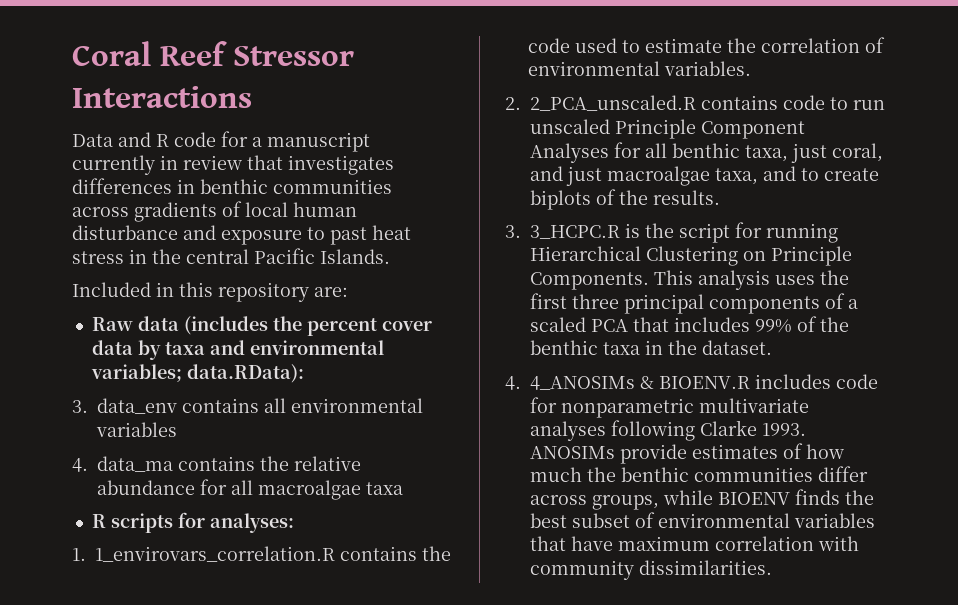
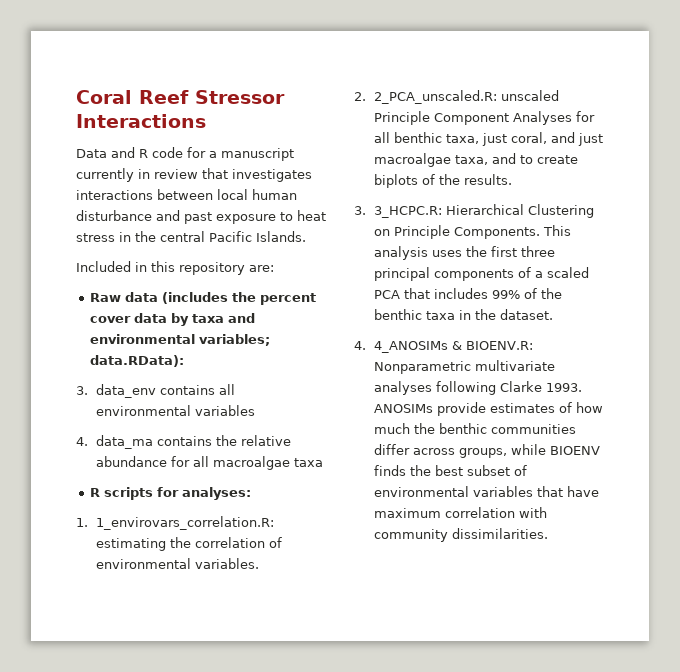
[72,178,392,194] [72,201,242,222] differences in benthic communities across gradients of -> [76,189,213,200] interactions between
(216, 232) none -> [184,212,212,224] past
[330,227,367,245] past -> (293, 216) none
[95,546,451,562] [528,38,722,53] 1_envirovars_correlation.R contains the code used to estimate -> [95,516,274,530] [95,538,166,551] 1_envirovars_correlation.R: estimating
[530,95,885,111] 2_PCA_unscaled.R contains code to run -> [373,90,497,104] 2_PCA_unscaled.R:
[530,222,838,243] 3_HCPC.R is the script for running -> [373,206,442,218] 3_HCPC.R:
[659,374,878,389] [530,397,694,418] BIOENV.R includes code for nonparametric -> [465,341,533,350] [373,361,471,374] BIOENV.R: Nonparametric

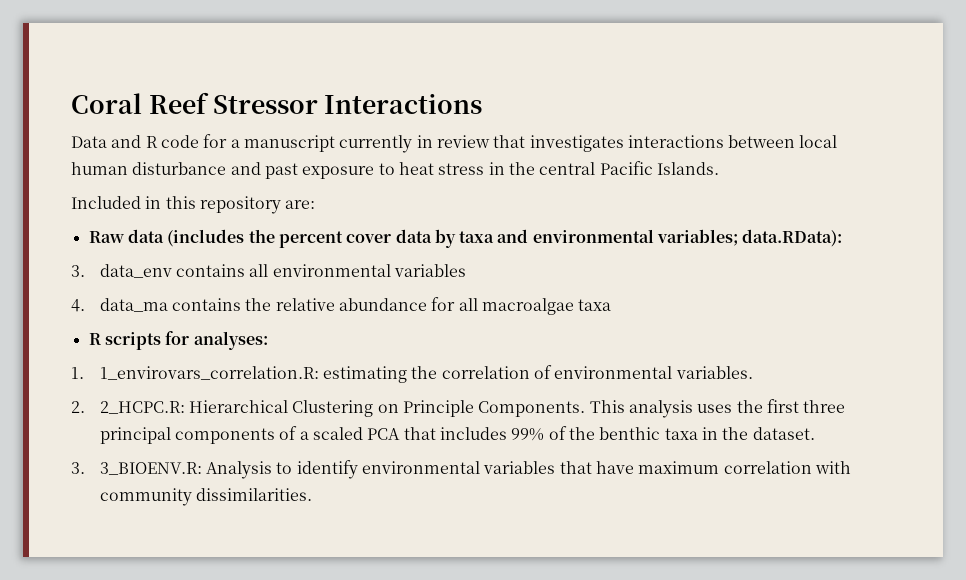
[373,90,559,104] [373,111,595,125] [373,132,603,146] [373,153,578,167] [373,174,512,188] [354,206,442,218] 2_PCA_unscaled.R: unscaled Principle Component Analyses for all benthic taxa, just coral, and just macroalgae taxa, and to create biplots of the results. // 3. 3_HCPC.R: -> [99,401,185,414] 2_HCPC.R:
[354,341,533,353] [373,360,555,374] [373,381,582,395] [373,402,603,416] [373,423,576,434] [373,444,600,458] [373,465,527,476] 4. 4_ANOSIMs & BIOENV.R: Nonparametric multivariate analyses following Clarke 1993. ANOSIMs provide estimates of how much the benthic communities differ across groups, while BIOENV finds the best subset of -> [71,460,358,479] 3. 3_BIOENV.R: Analysis to identify

